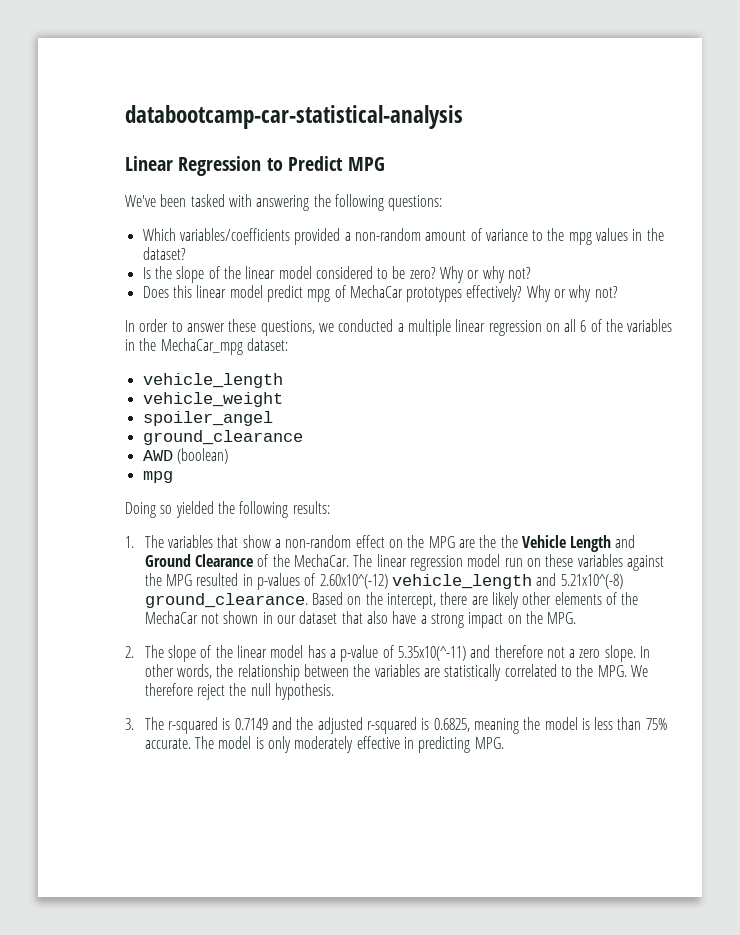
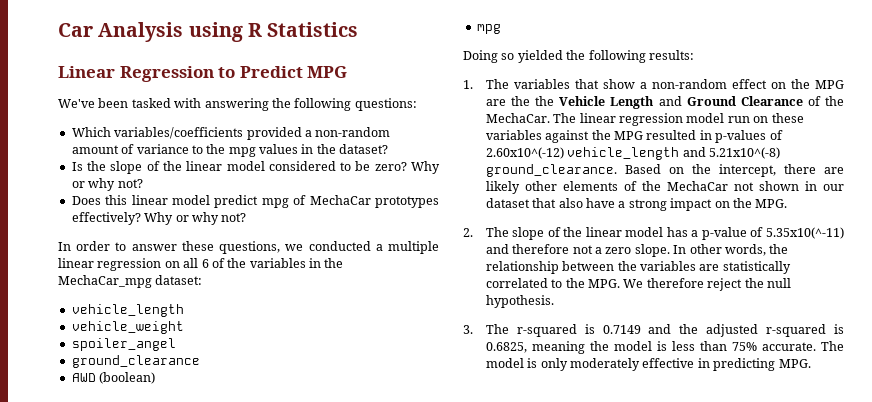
[125,105,463,129] databootcamp-car-statistical-analysis -> [58,22,359,42] Car Analysis using R Statistics

